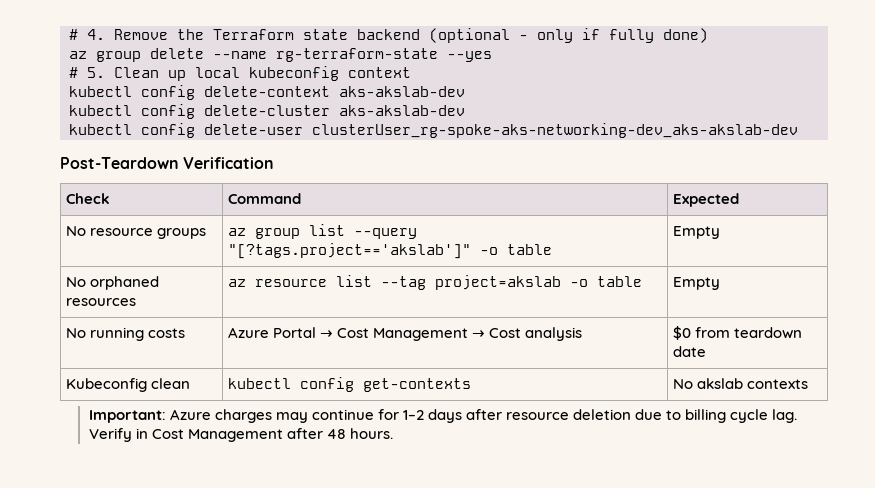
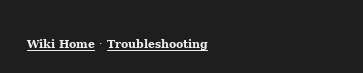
[69,28,708,43] [69,48,492,62] [69,66,411,81] [69,85,465,100] [69,104,465,119] [69,123,798,138] [60,157,275,169] [66,193,111,204] [228,193,302,204] [673,193,740,207] [66,226,207,239] [228,224,418,239] [228,243,553,259] [673,226,721,239] [66,276,160,290] [66,298,137,306] [228,275,643,290] [673,277,721,290] [66,327,186,341] [228,327,583,341] [673,326,803,340] [673,346,707,357] [66,378,191,392] [228,377,472,392] [673,378,809,389] [88,409,798,423] [88,428,393,442] # 4. Remove the Terraform state backend (optional - only if fully done) // az group delete --name rg-terraform-state --yes // # 5. Clean up local kubeconfig context // kubectl config delete-context aks-akslab-dev // kubectl config delete-cluster aks-akslab-dev // kubectl config delete-user clusterUser_rg-spoke-aks-networking-dev_aks-akslab-dev // Post-Teardown Verification // Check | Command | Expected // No resource groups | az group list --query "[?tags.project=='akslab']" -o table | Empty // No orphaned resources | az resource list --tag project=akslab -o table | Empty // No running costs | Azure Portal → Cost Management → Cost analysis | $0 from teardown date // Kubeconfig clean | kubectl config get-contexts | No akslab contexts // Important: Azure charges may continue for 1–2 days after resource deletion due to billing cycle lag. Verify in Cost Management after 48 hours. -> [26,39,208,50] Wiki Home · Troubleshooting

